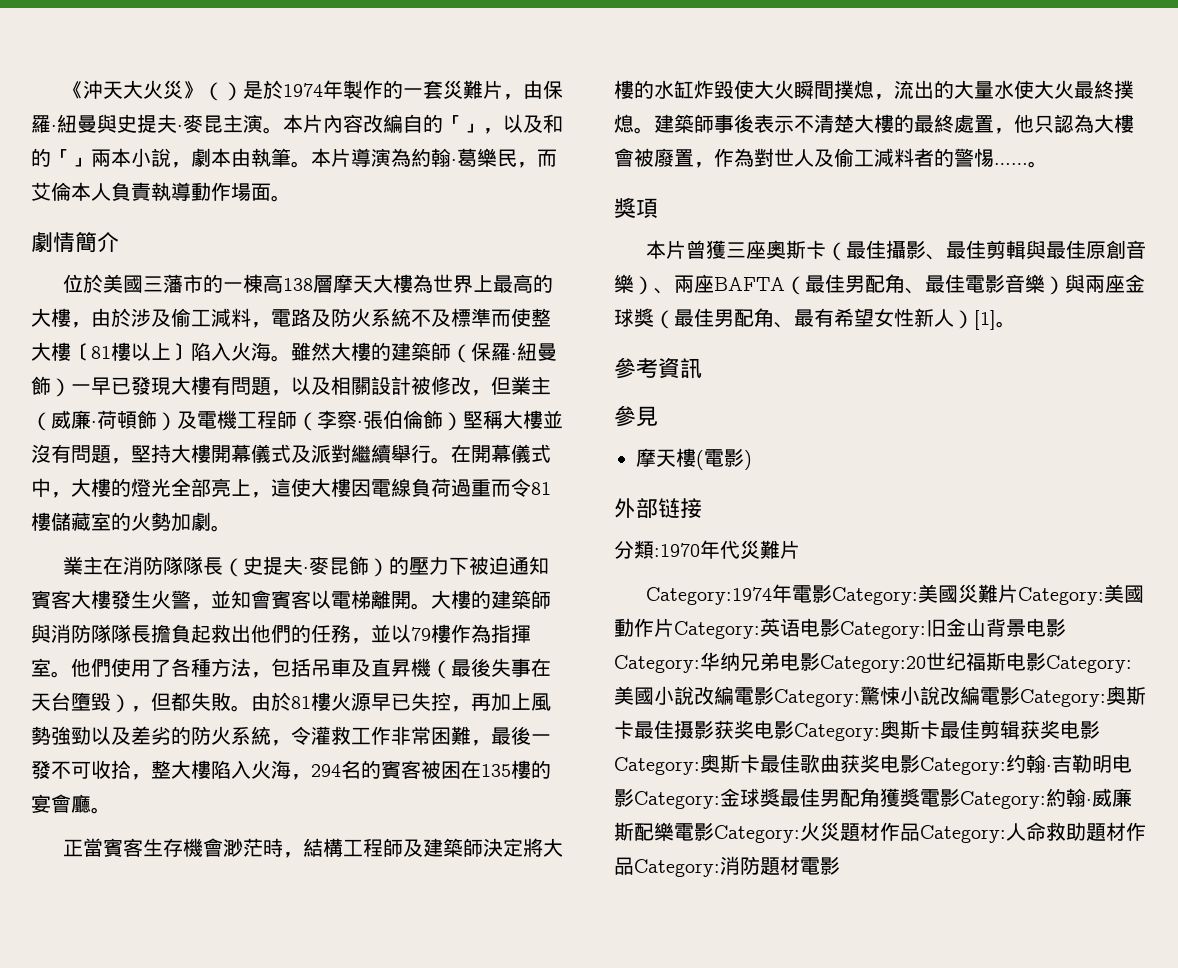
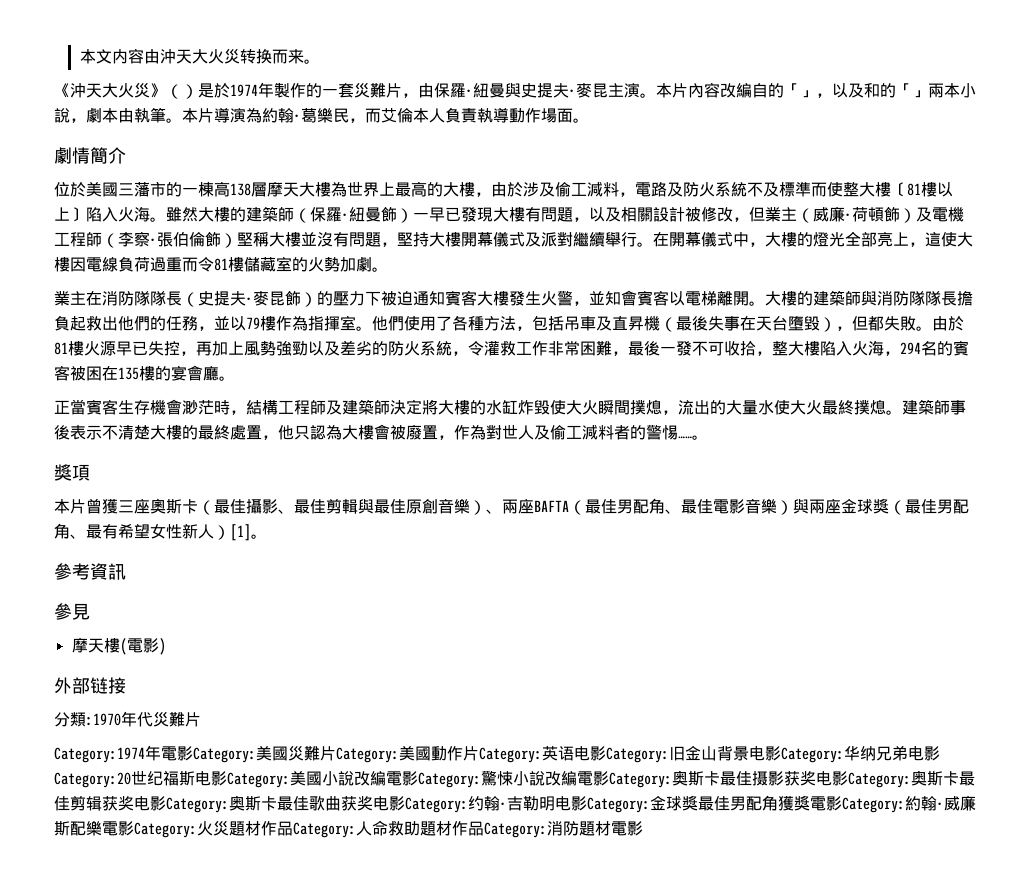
(62, 90) none -> [79,48,320,64] 本文内容由沖天大火災转换而来。 //

